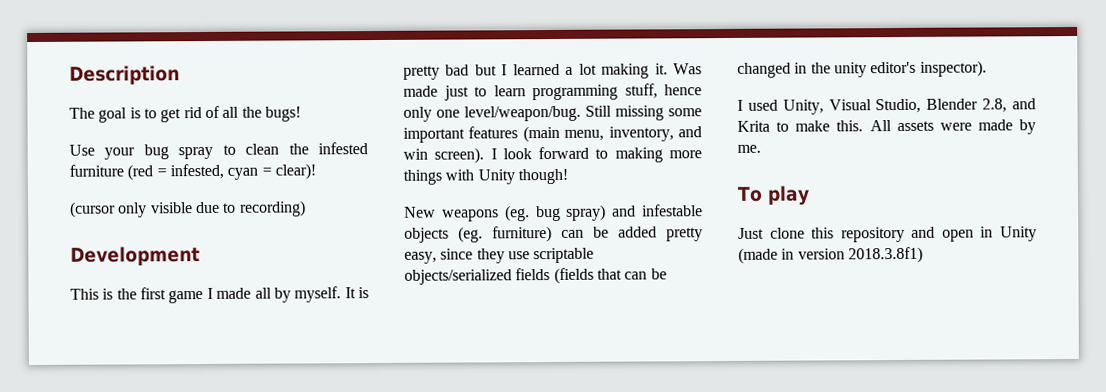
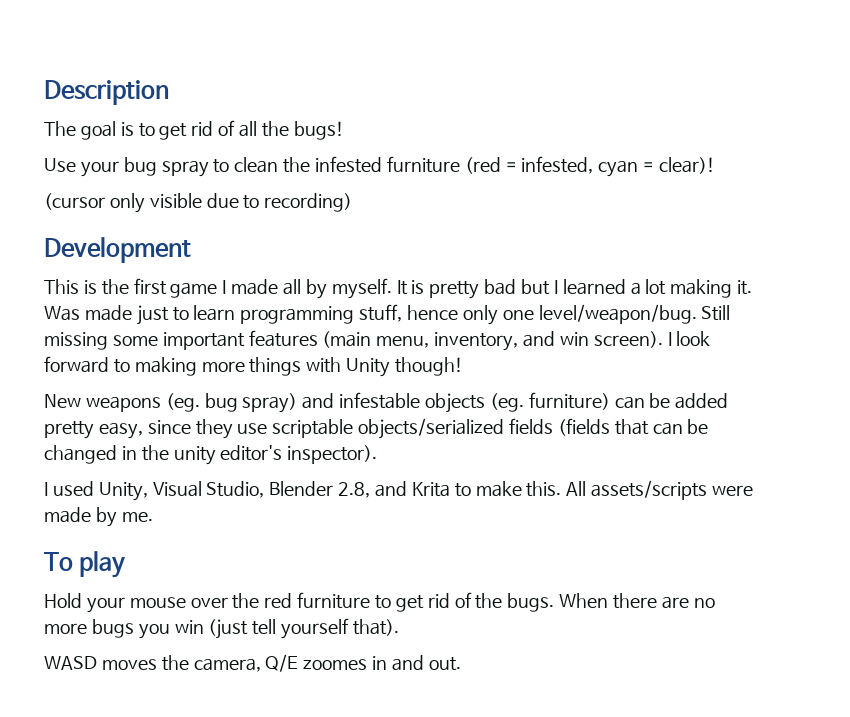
[896,120,934,132] assets -> [591,480,708,500] assets/scripts
[738,226,1037,243] [738,246,923,264] Just clone this repository and open in Unity (made in version 2018.3.8f1) -> [44,592,715,613] [44,618,400,639] [44,654,461,672] Hold your mouse over the red furniture to get rid of the bugs. When there are no more bugs you win (just tell yourself that). // WASD moves the camera, Q/E zoomes in and out.

